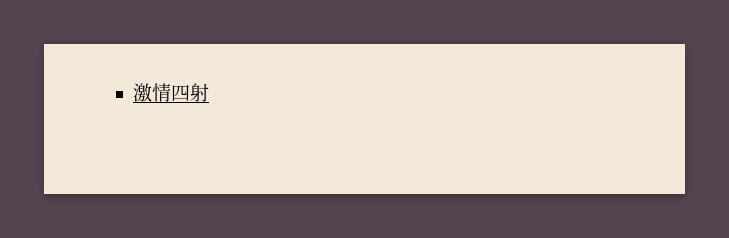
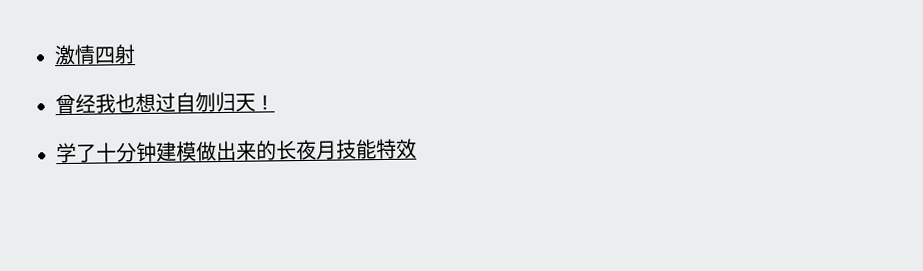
(209, 92) none -> [55,91,275,115] [56,138,417,164] // 曾经我也想过自刎归天！ // 学了十分钟建模做出来的长夜月技能特效

